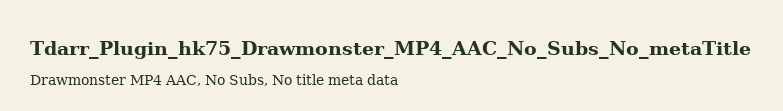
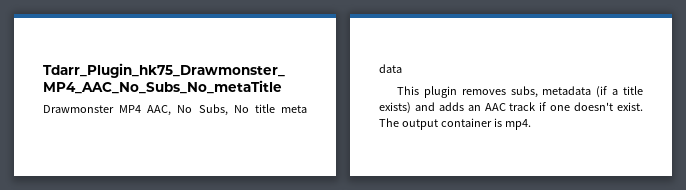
(398, 79) none -> [396,86,643,98] [379,102,643,114] [379,118,531,130] // This plugin removes subs, metadata (if a title exists) and adds an AAC track if one doesn't exist. The output container is mp4.

